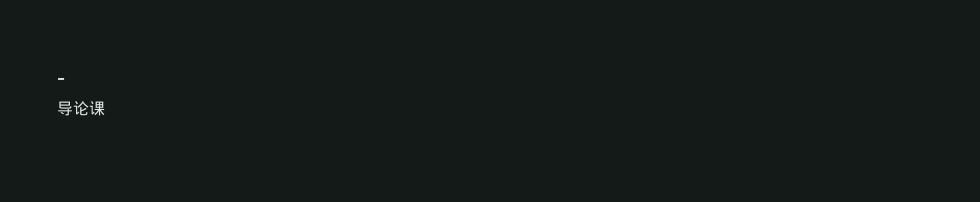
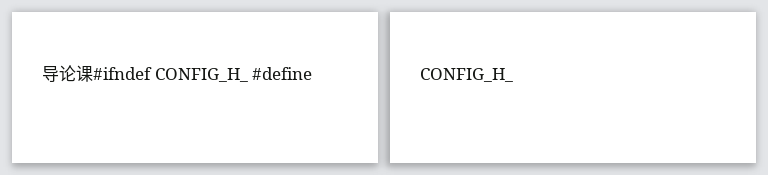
[57,78,65,84] [57,101,105,116] - // 导论课 -> [42,65,513,82] 导论课#ifndef CONFIG_H_ #define CONFIG_H_

